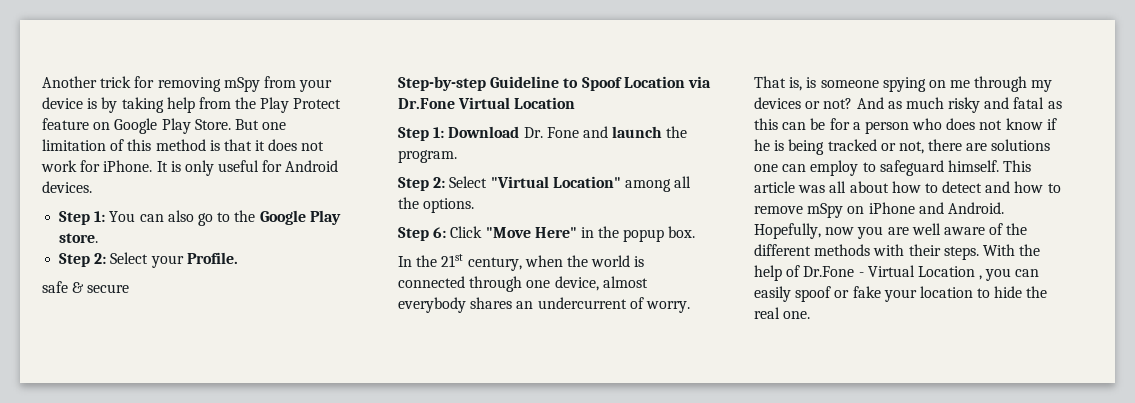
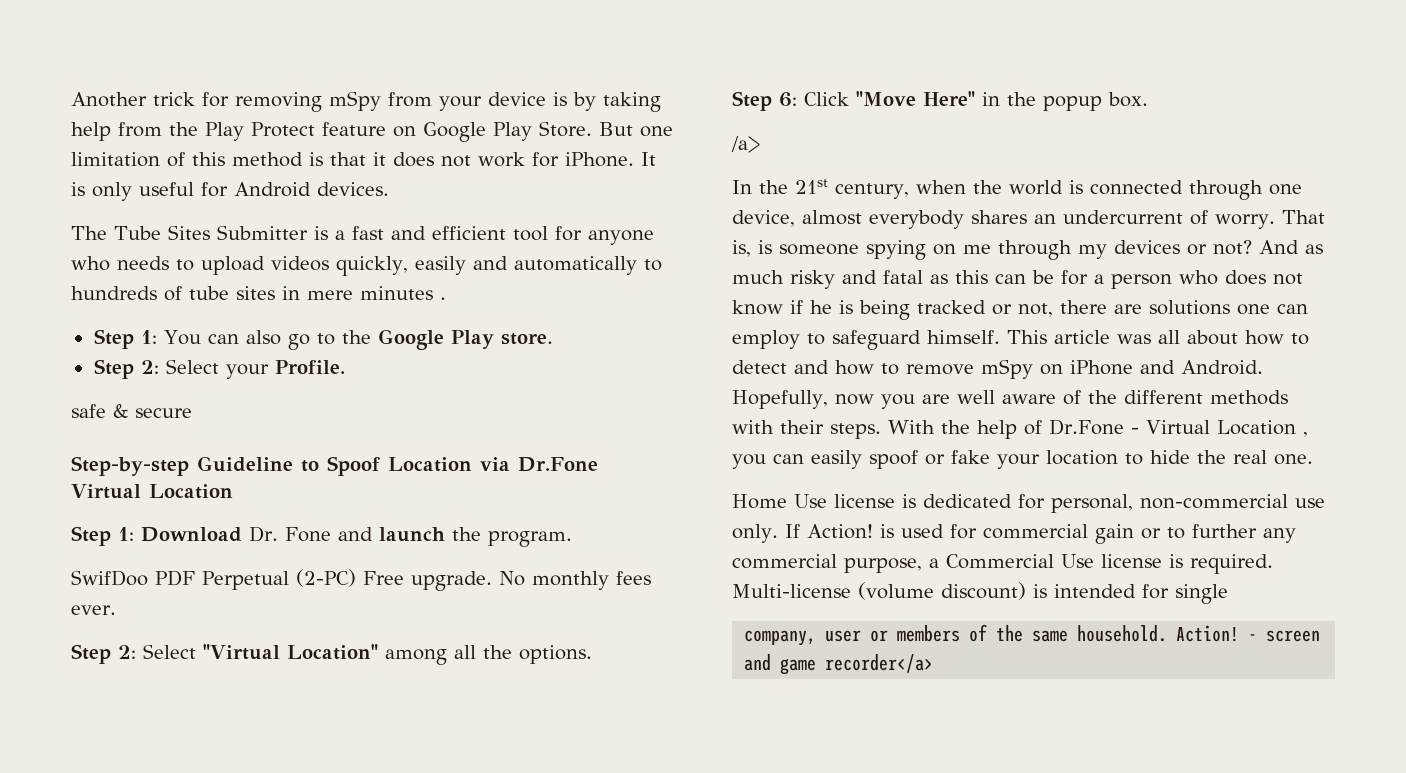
(92, 187) none -> [71,225,654,245] [71,256,662,276] [71,286,446,301] // The Tube Sites Submitter is a fast and efficient tool for anyone who needs to upload videos quickly, easily and automatically to hundreds of tube sites in mere minutes .
(457, 156) none -> [71,569,651,591] [71,605,116,615] // SwifDoo PDF Perpetual (2-PC) Free upgrade. No monthly fees ever.
(696, 232) none -> [731,136,760,153] // /a>
(811, 315) none -> [732,494,1325,513] [732,524,1296,544] [732,554,1273,574] [732,582,1228,604] [744,624,1321,646] [744,654,934,675] // Home Use license is dedicated for personal, non-commercial use only. If Action! is used for commercial gain or to further any commercial purpose, a Commercial Use license is required. Multi-license (volume discount) is intended for single // company, user or members of the same household. Action! - screen and game recorder</a>

